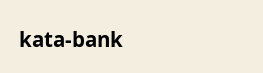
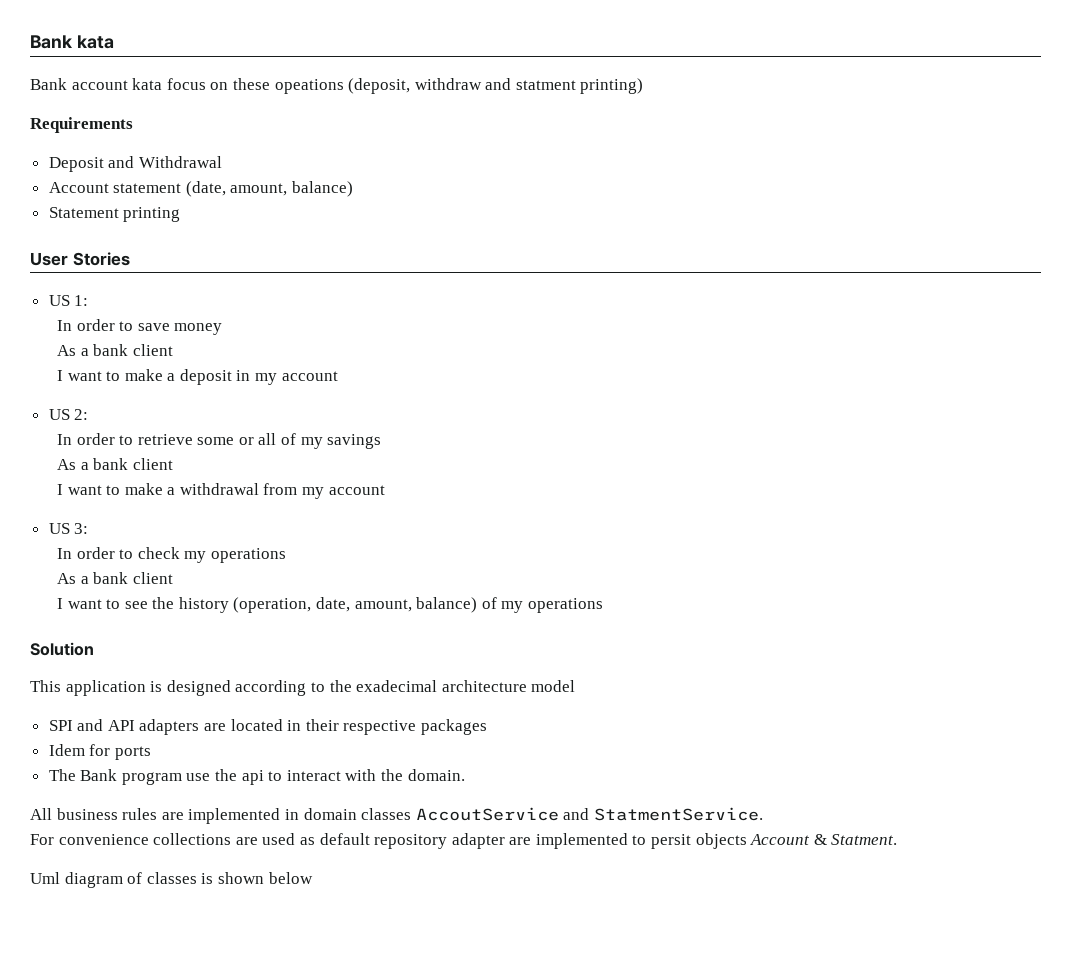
[19,31,123,47] kata-bank -> [30,35,114,49] [30,78,644,94] [30,117,133,133] [48,156,222,172] [48,181,354,197] [48,207,181,222] [30,252,130,266] [48,295,89,306] [56,319,223,335] [56,344,173,356] [56,369,338,385] [48,409,89,420] [56,433,382,449] [56,458,173,470] [56,483,385,499] [48,523,89,534] [56,547,286,563] [56,572,173,584] [56,597,604,613] [30,642,94,656] [30,680,576,696] [48,719,488,735] [48,744,151,760] [48,769,465,785] [30,807,763,824] [30,833,898,849] [30,872,313,888] Bank kata // Bank account kata focus on these opeations (deposit, withdraw and statment printing) // Requirements // Deposit and Withdrawal // Account statement (date, amount, balance) // Statement printing // User Stories // US 1: // In order to save money // As a bank client // I want to make a deposit in my account // US 2: // In order to retrieve some or all of my savings // As a bank client // I want to make a withdrawal from my account // US 3: // In order to check my operations // As a bank client // I want to see the history (operation, date, amount, balance) of my operations // Solution // This application is designed according to the exadecimal architecture model // SPI and API adapters are located in their respective packages // Idem for ports // The Bank program use the api to interact with the domain. // All business rules are implemented in domain classes AccoutService and StatmentService. // For convenience collections are used as default repository adapter are implemented to persit objects Account & Statment. // Uml diagram of classes is shown below

